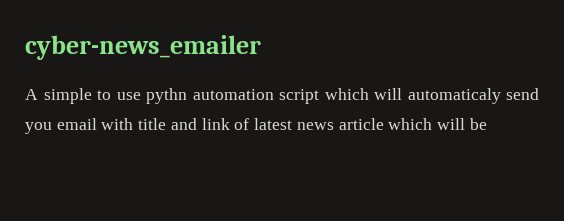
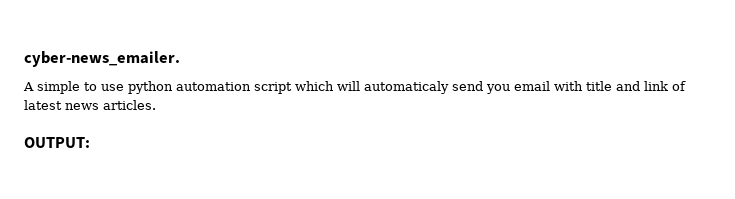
[25,35,261,60] cyber-news_emailer -> [24,51,180,67] cyber-news_emailer.
[146,88,187,104] pythn -> [128,81,173,94] python
[338,118,487,130] article which will be -> [103,100,156,110] [24,137,90,148] articles. // OUTPUT:

